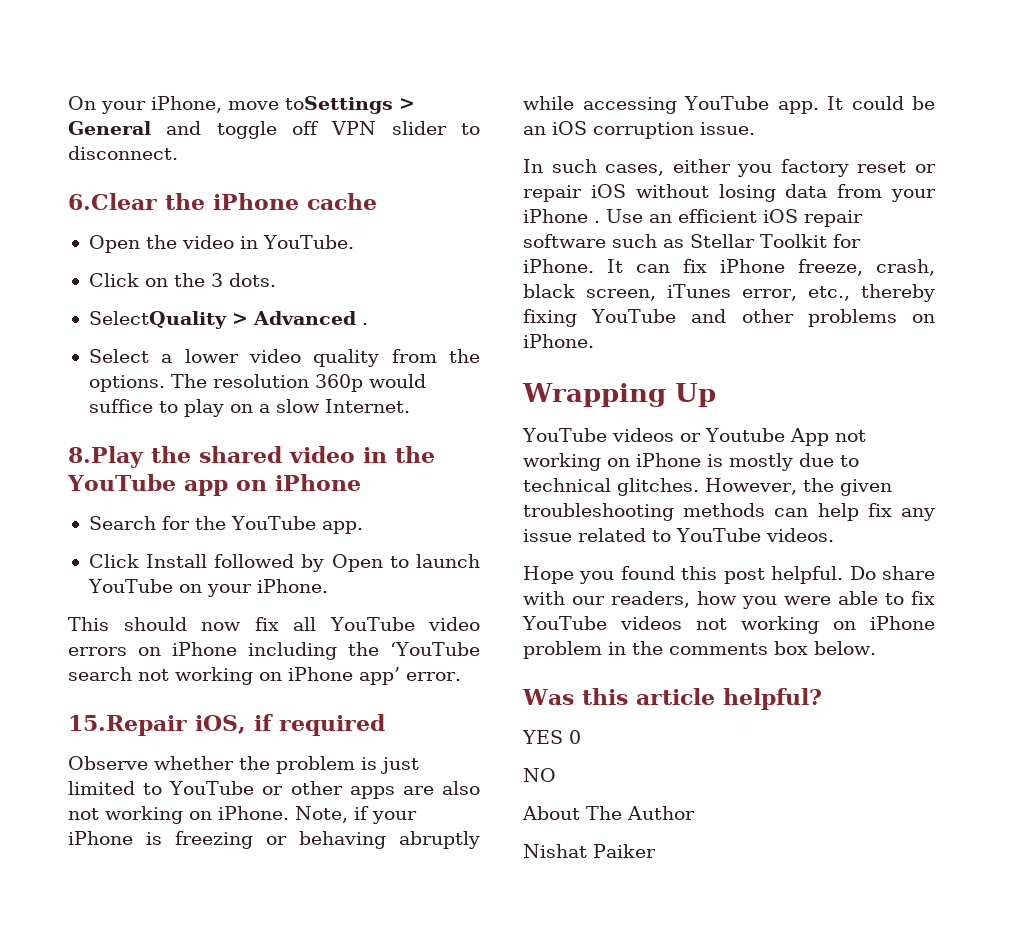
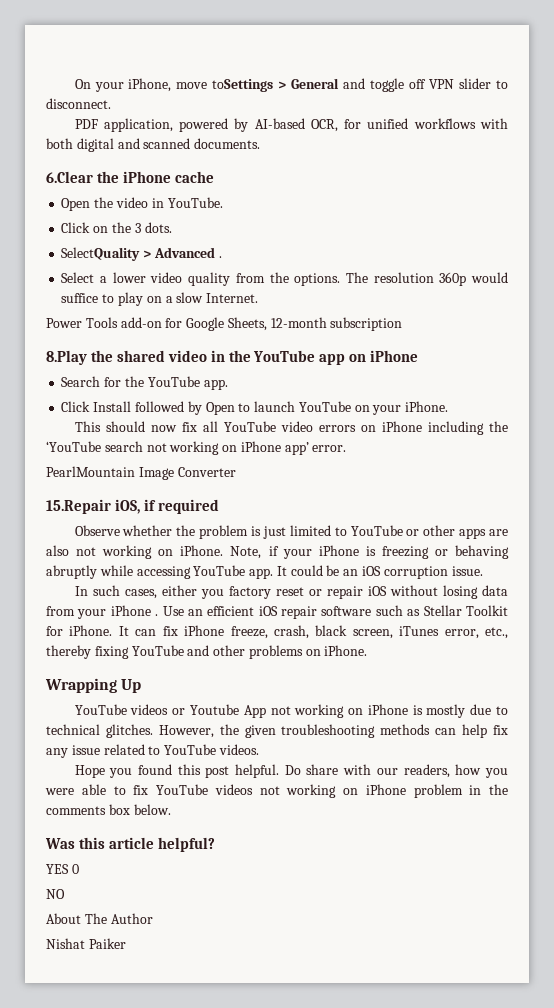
(178, 153) none -> [74,118,509,132] [46,138,261,152] // PDF application, powered by AI-based OCR, for unified workflows with both digital and scanned documents.
(410, 406) none -> [46,317,403,331] // Power Tools add-on for Google Sheets, 12-month subscription
(461, 676) none -> [46,466,236,480] // PearlMountain Image Converter

